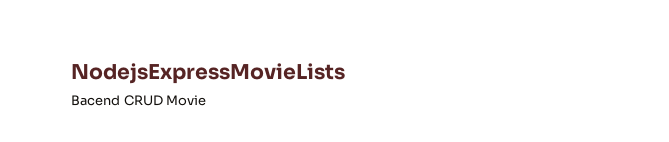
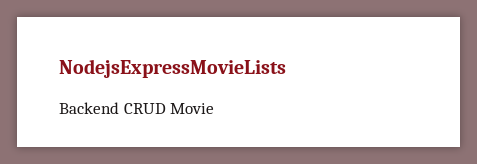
[71,95,120,106] Bacend -> [59,102,119,114] Backend

